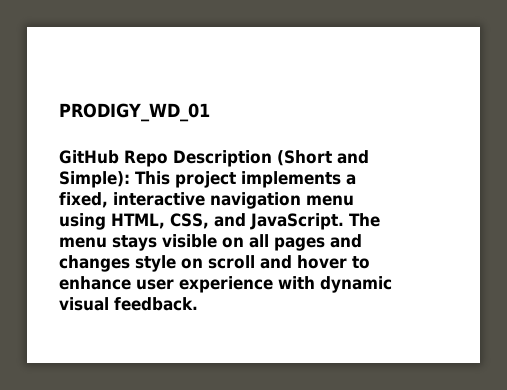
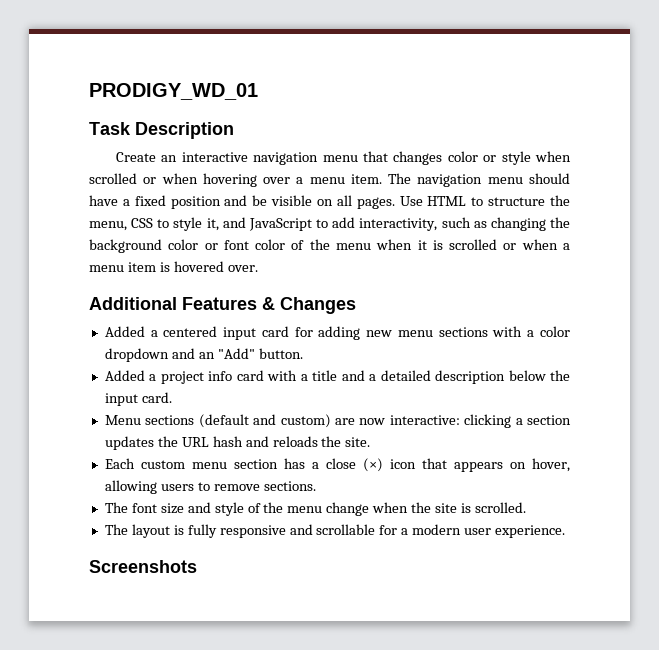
[59,150,168,167] GitHub Repo -> [89,122,131,135] Task
[277,150,369,166] [59,171,356,188] [59,192,354,209] [59,213,380,230] [59,234,362,251] [59,255,370,272] [59,276,392,293] [59,297,198,311] (Short and Simple): This project implements a fixed, interactive navigation menu using HTML, CSS, and JavaScript. The menu stays visible on all pages and changes style on scroll and hover to enhance user experience with dynamic visual feedback. -> [116,151,572,165] [89,173,570,187] [89,195,570,209] [89,217,570,231] [89,239,570,253] [89,261,258,272] [89,297,356,314] [104,326,570,340] [104,348,303,362] [104,370,570,384] [104,392,172,406] [104,414,572,428] [104,436,371,450] [104,458,570,472] [104,480,316,494] [104,502,526,516] [104,524,566,538] [89,560,197,573] // Create an interactive navigation menu that changes color or style when scrolled or when hovering over a menu item. The navigation menu should have a fixed position and be visible on all pages. Use HTML to structure the menu, CSS to style it, and JavaScript to add interactivity, such as changing the background color or font color of the menu when it is scrolled or when a menu item is hovered over. // Additional Features & Changes // Added a centered input card for adding new menu sections with a color dropdown and an "Add" button. // Added a project info card with a title and a detailed description below the input card. // Menu sections (default and custom) are now interactive: clicking a section updates the URL hash and reloads the site. // Each custom menu section has a close (×) icon that appears on hover, allowing users to remove sections. // The font size and style of the menu change when the site is scrolled. // The layout is fully responsive and scrollable for a modern user experience. // Screenshots

